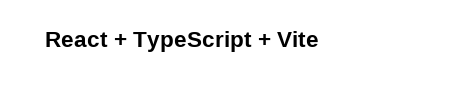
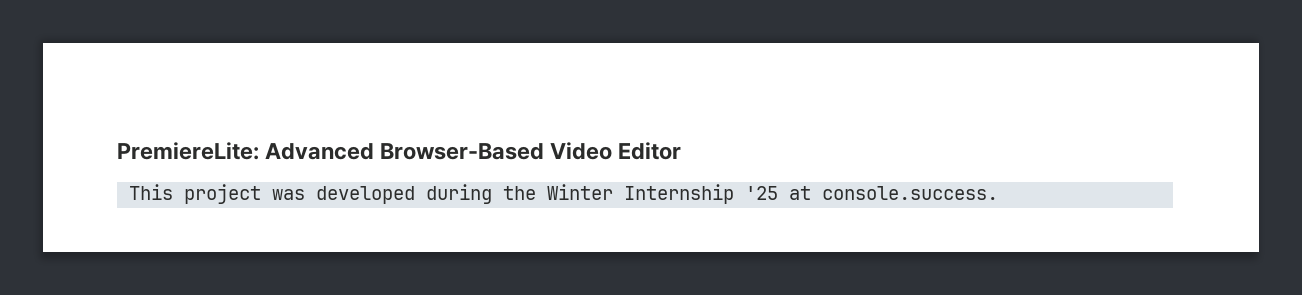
[45,31,320,52] React + TypeScript + Vite -> [117,142,682,160] [128,184,998,204] PremiereLite: Advanced Browser-Based Video Editor // This project was developed during the Winter Internship '25 at console.success.

